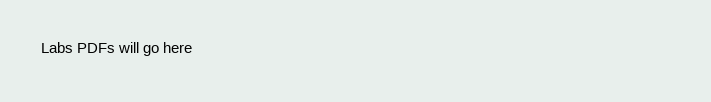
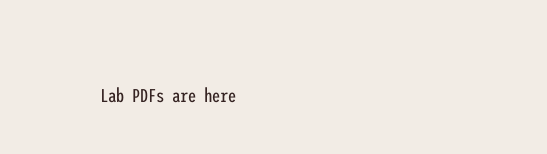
[41,42,160,56] Labs PDFs will go -> [100,87,196,103] Lab PDFs are

